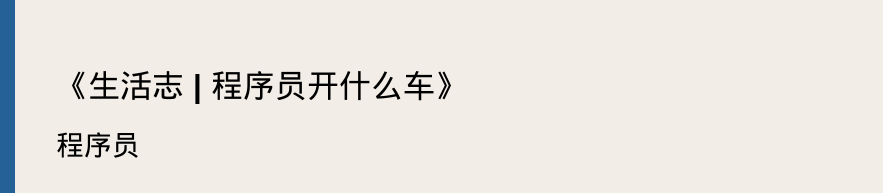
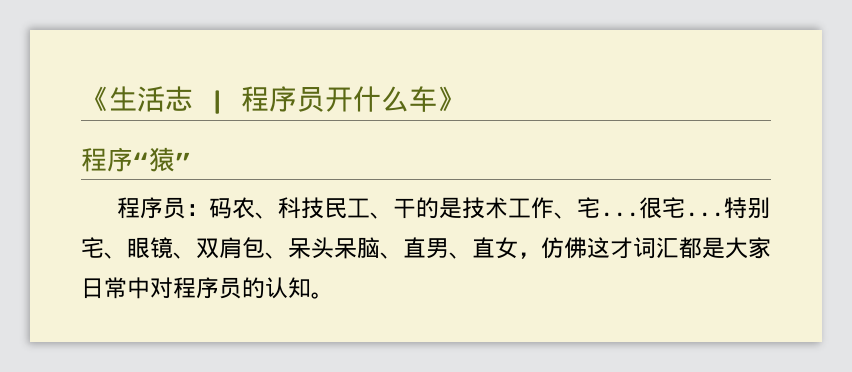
[112,133,140,158] 员 -> [133,147,191,172] [117,197,771,219] [81,237,771,259] [81,277,334,299] “猿” // 程序员：码农、科技民工、干的是技术工作、宅...很宅...特别宅、眼镜、双肩包、呆头呆脑、直男、直女，仿佛这才词汇都是大家日常中对程序员的认知。

